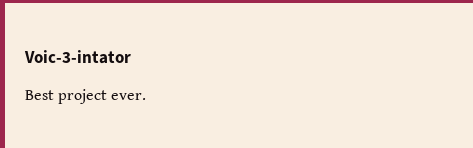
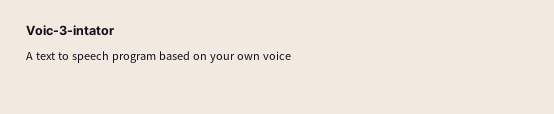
[25,89,147,104] Best project ever. -> [26,51,291,63] A text to speech program based on your own voice

